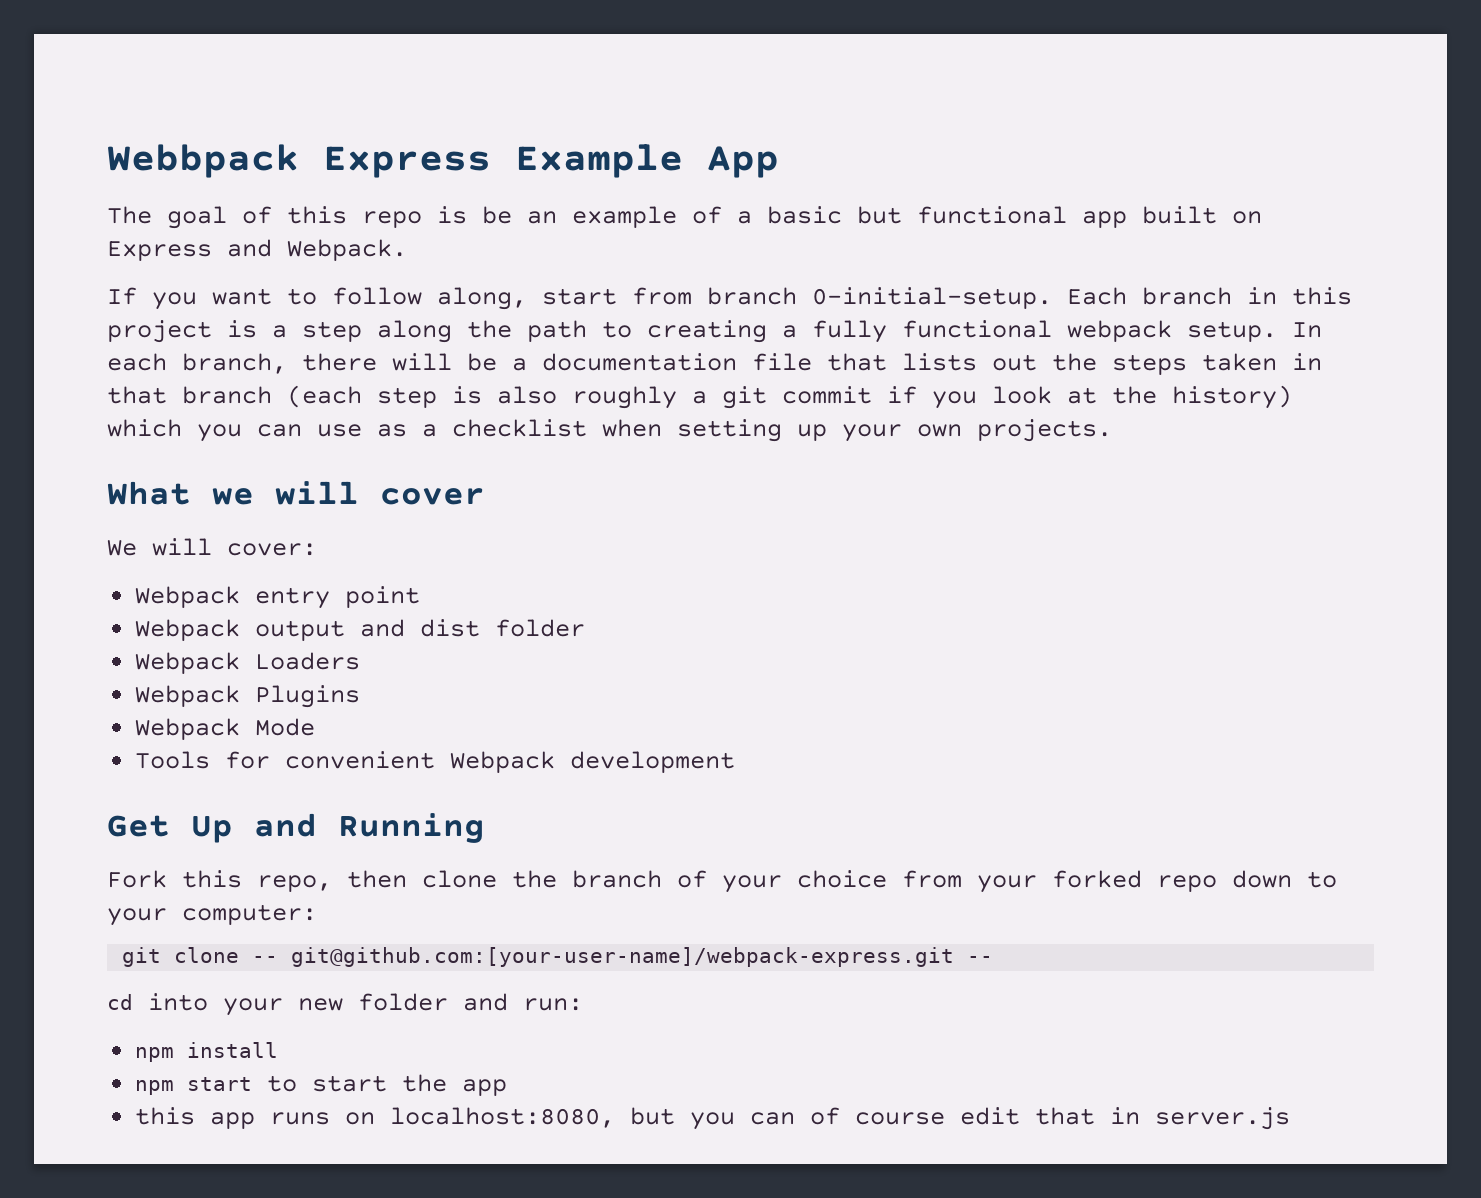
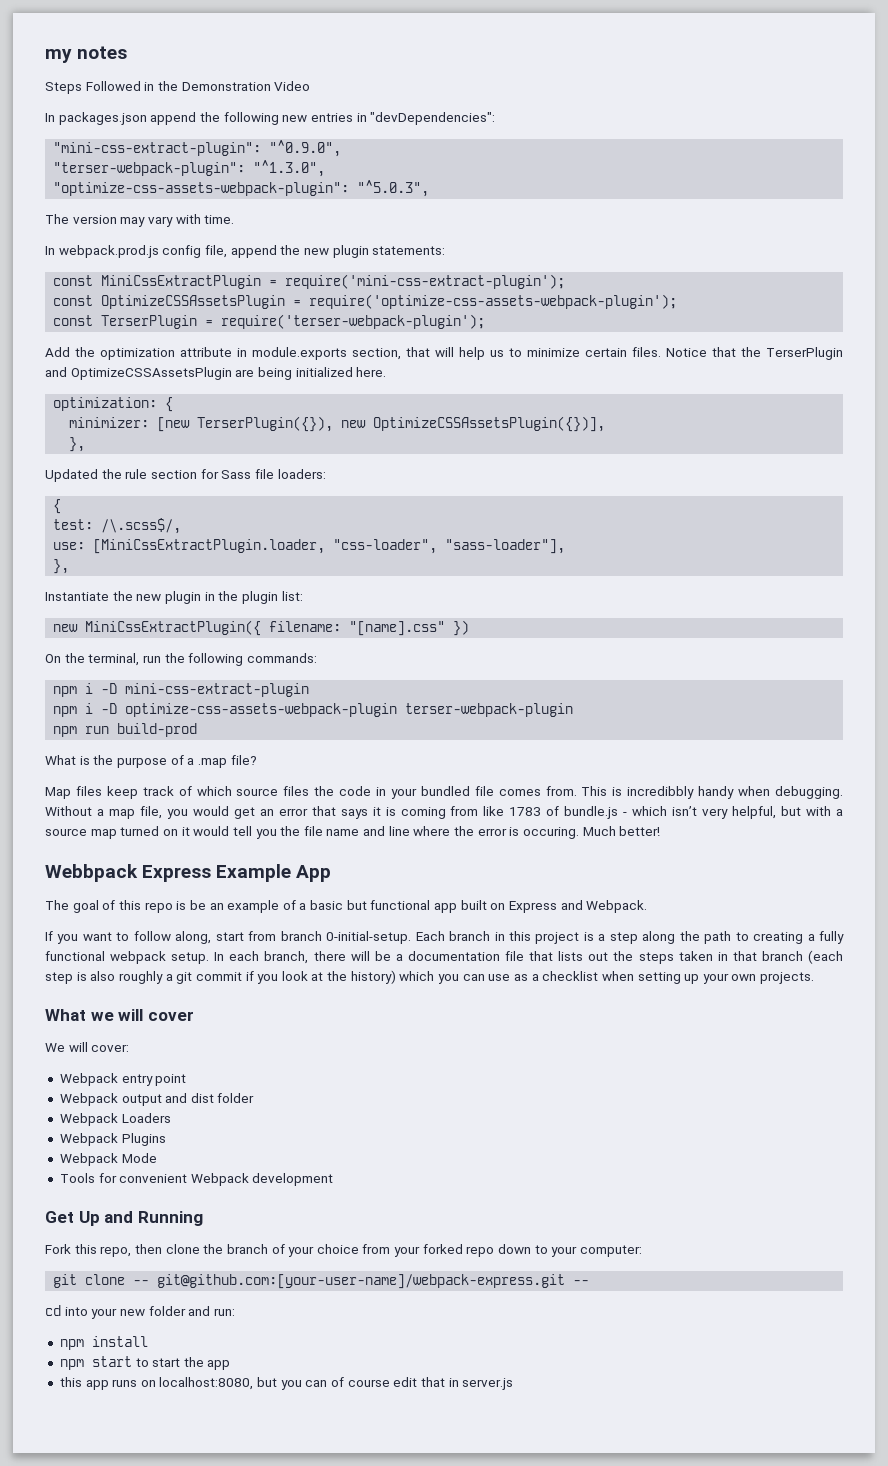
(107, 161) none -> [45,46,128,63] [45,81,311,94] [45,112,496,125] [53,140,342,157] [53,160,326,177] [53,180,430,197] [45,214,235,227] [45,245,446,258] [53,274,566,289] [53,294,678,309] [53,314,486,329] [45,347,843,360] [45,367,387,380] [53,397,174,412] [69,416,606,432] [69,437,86,452] [45,469,326,482] [53,499,62,514] [53,518,182,534] [53,539,566,554] [53,559,70,574] [45,591,303,604] [53,620,470,636] [45,653,317,666] [53,683,310,697] [53,703,574,717] [53,723,198,737] [45,755,257,768] [45,786,844,799] [45,806,843,819] [45,826,661,839] my notes // Steps Followed in the Demonstration Video // In packages.json append the following new entries in "devDependencies": // "mini-css-extract-plugin": "^0.9.0", // "terser-webpack-plugin": "^1.3.0", // "optimize-css-assets-webpack-plugin": "^5.0.3", // The version may vary with time. // In webpack.prod.js config file, append the new plugin statements: // const MiniCssExtractPlugin = require('mini-css-extract-plugin'); // const OptimizeCSSAssetsPlugin = require('optimize-css-assets-webpack-plugin'); // const TerserPlugin = require('terser-webpack-plugin'); // Add the optimization attribute in module.exports section, that will help us to minimize certain files. Notice that the TerserPlugin and OptimizeCSSAssetsPlugin are being initialized here. // optimization: { // minimizer: [new TerserPlugin({}), new OptimizeCSSAssetsPlugin({})], // }, // Updated the rule section for Sass file loaders: // { // test: /\.scss$/, // use: [MiniCssExtractPlugin.loader, "css-loader", "sass-loader"], // }, // Instantiate the new plugin in the plugin list: // new MiniCssExtractPlugin({ filename: "[name].css" }) // On the terminal, run the following commands: // npm i -D mini-css-extract-plugin // npm i -D optimize-css-assets-webpack-plugin terser-webpack-plugin // npm run build-prod // What is the purpose of a .map file? // Map files keep track of which source files the code in your bundled file comes from. This is incredibbly handy when debugging. Without a map file, you would get an error that says it is coming from like 1783 of bundle.js - which isn’t very helpful, but with a source map turned on it would tell you the file name and line where the error is occuring. Much better! //

